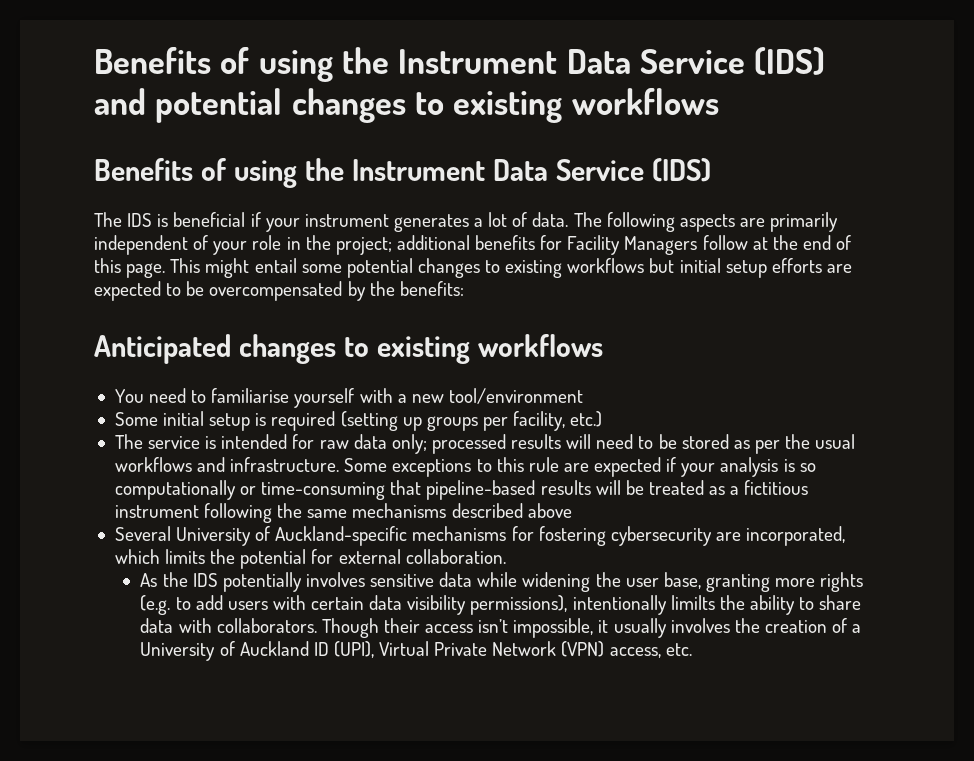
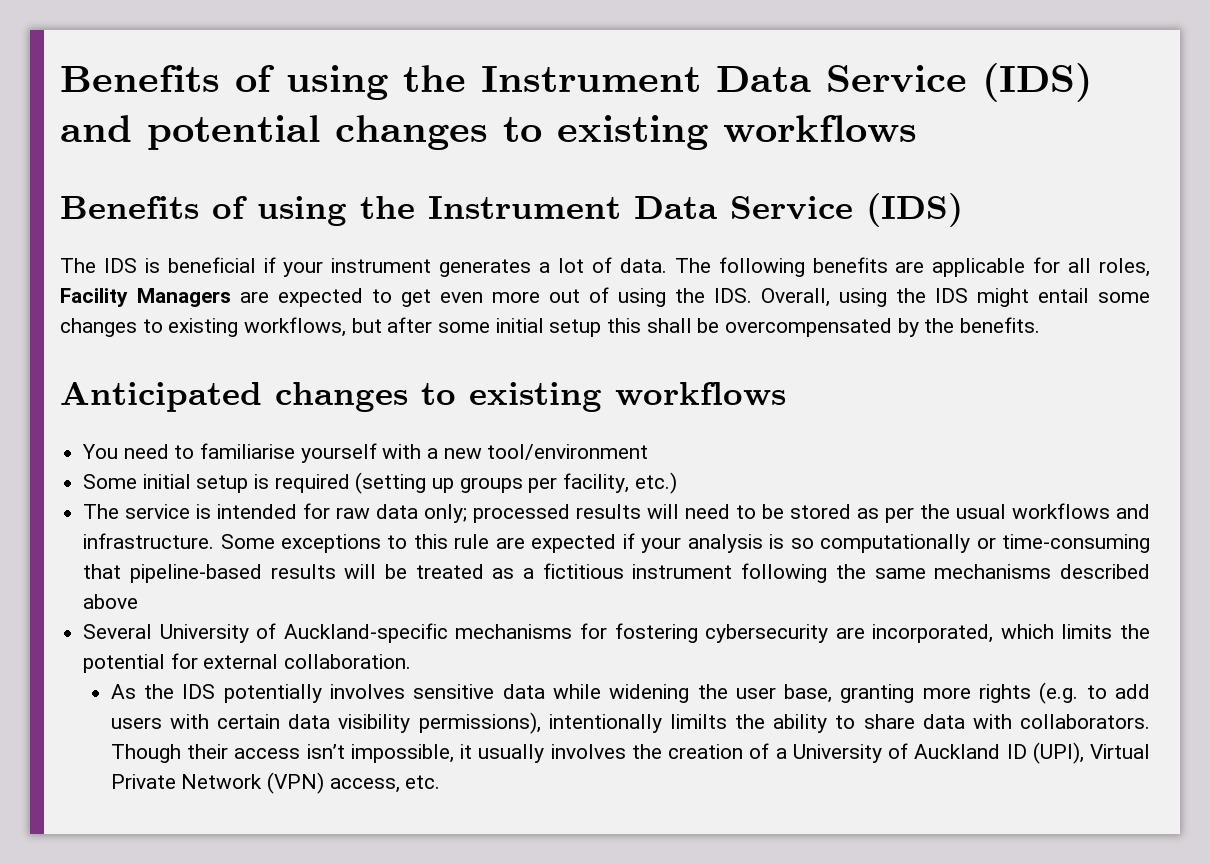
[679,212,839,232] [94,235,852,255] [94,258,201,278] aspects are primarily independent of your role in the project; additional benefits for Facility Managers follow at the end of this page. This -> [812,257,1151,277] [60,287,968,307] benefits are applicable for all roles, Facility Managers are expected to get even more out of using the IDS. Overall, using the IDS
[346,258,852,278] [94,281,182,301] potential changes to existing workflows but initial setup efforts are expected to -> [60,317,692,337] changes to existing workflows, but after some initial setup this shall
[399,281,464,296] benefits: -> [960,317,1041,333] benefits.

